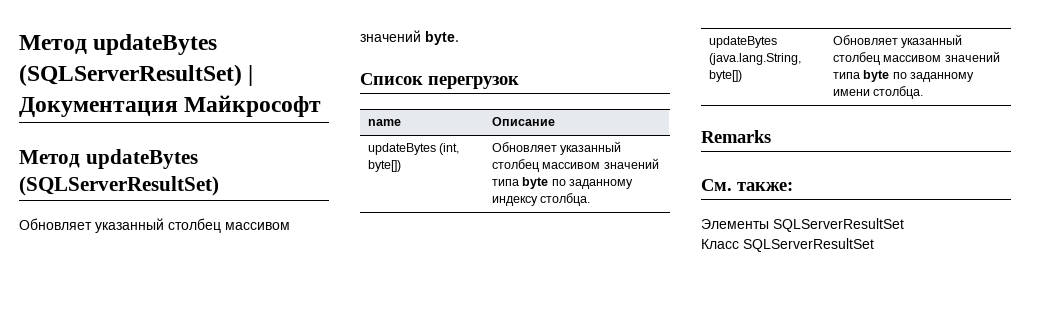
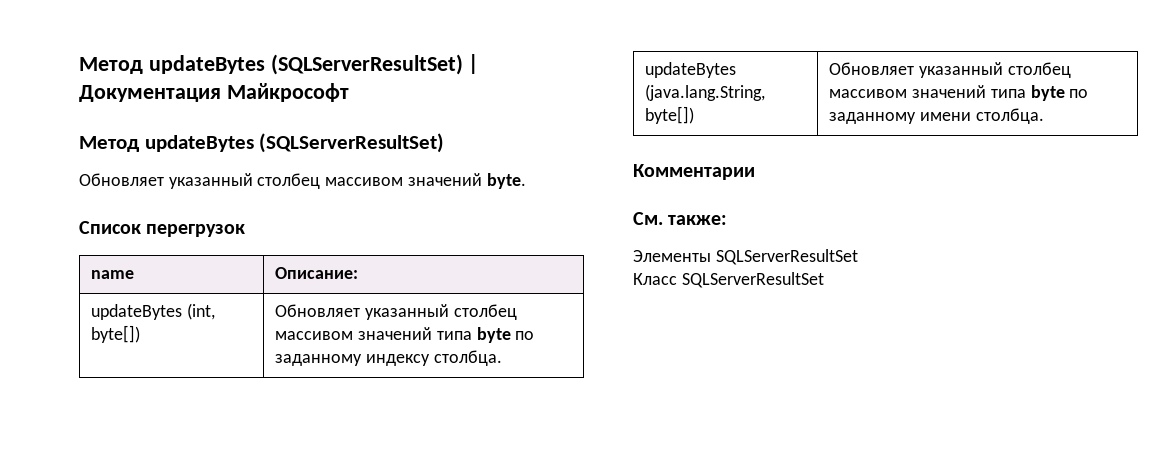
[492,117,556,126] Описание -> [275,267,359,279] Описание:
[701,130,771,143] Remarks -> [633,164,755,180] Комментарии

